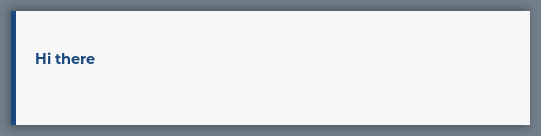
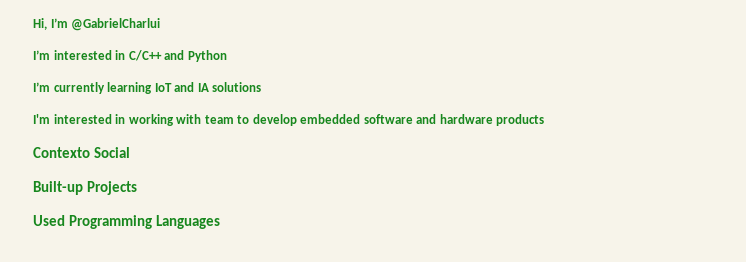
[35,52,95,64] Hi there -> [33,18,161,31] [33,50,227,62] [33,82,262,94] [33,114,545,126] [33,147,130,158] [33,181,137,195] [33,215,220,229] Hi, I’m @GabrielCharlui // I’m interested in C/C++ and Python // I’m currently learning IoT and IA solutions // I'm interested in working with team to develop embedded software and hardware products // Contexto Social // Built-up Projects // Used Programming Languages

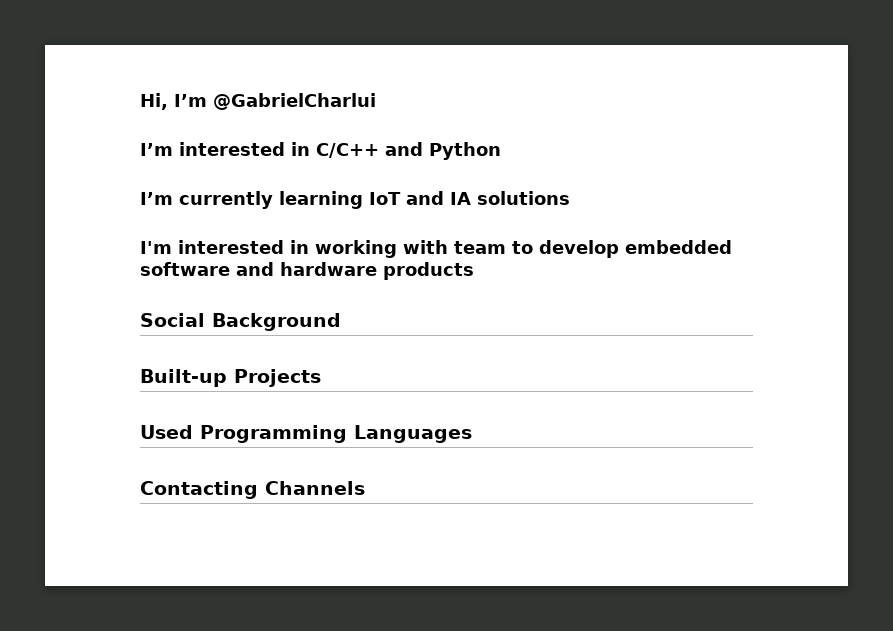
[33,147,90,158] Contexto -> (474, 271) none
(130, 152) none -> [212,313,341,331] Background
(220, 222) none -> [140,481,365,499] // Contacting Channels

